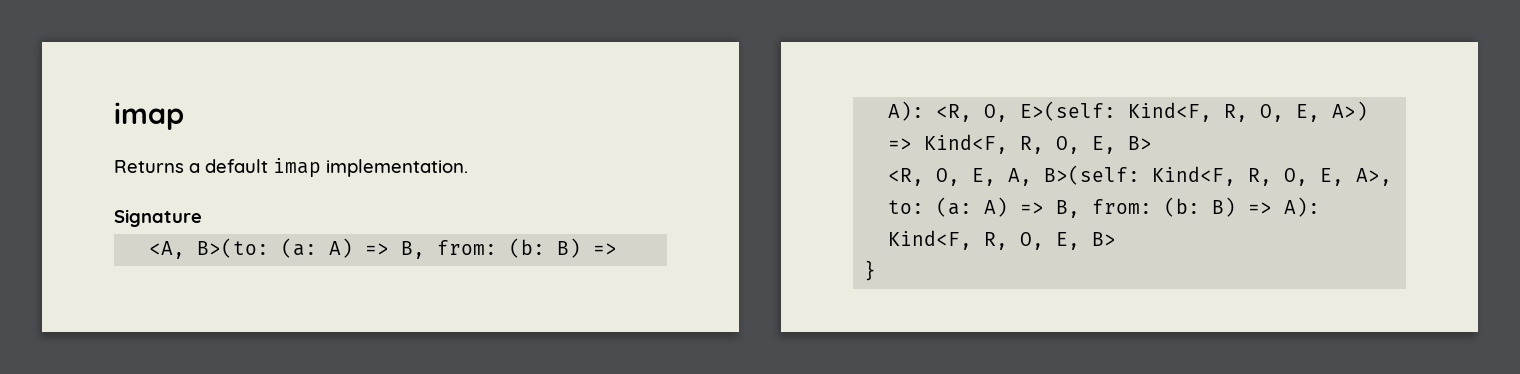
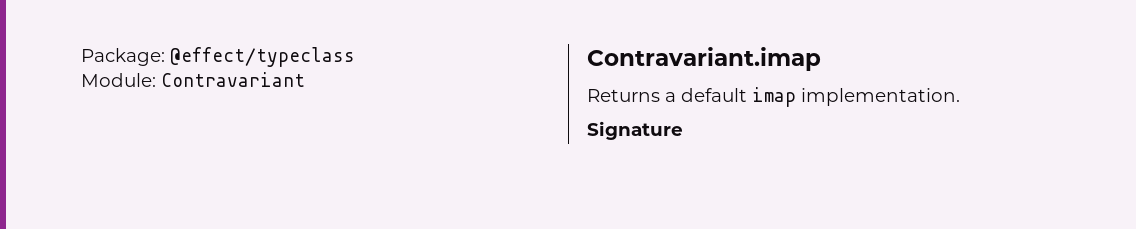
[114,102,184,130] imap -> [81,47,355,67] [81,72,305,87] [587,47,821,71] Package: @effect/typeclass // Module: Contravariant // Contravariant.imap
[149,238,618,259] [888,101,1369,122] [888,134,1153,154] [888,165,1393,186] [888,197,1321,218] [888,230,1117,250] [864,260,877,281] // <A, B>(to: (a: A) => B, from: (b: B) => A): <R, O, E>(self: Kind<F, R, O, E, A>) => Kind<F, R, O, E, B> // <R, O, E, A, B>(self: Kind<F, R, O, E, A>, to: (a: A) => B, from: (b: B) => A): Kind<F, R, O, E, B> // } -> (683, 130) none

